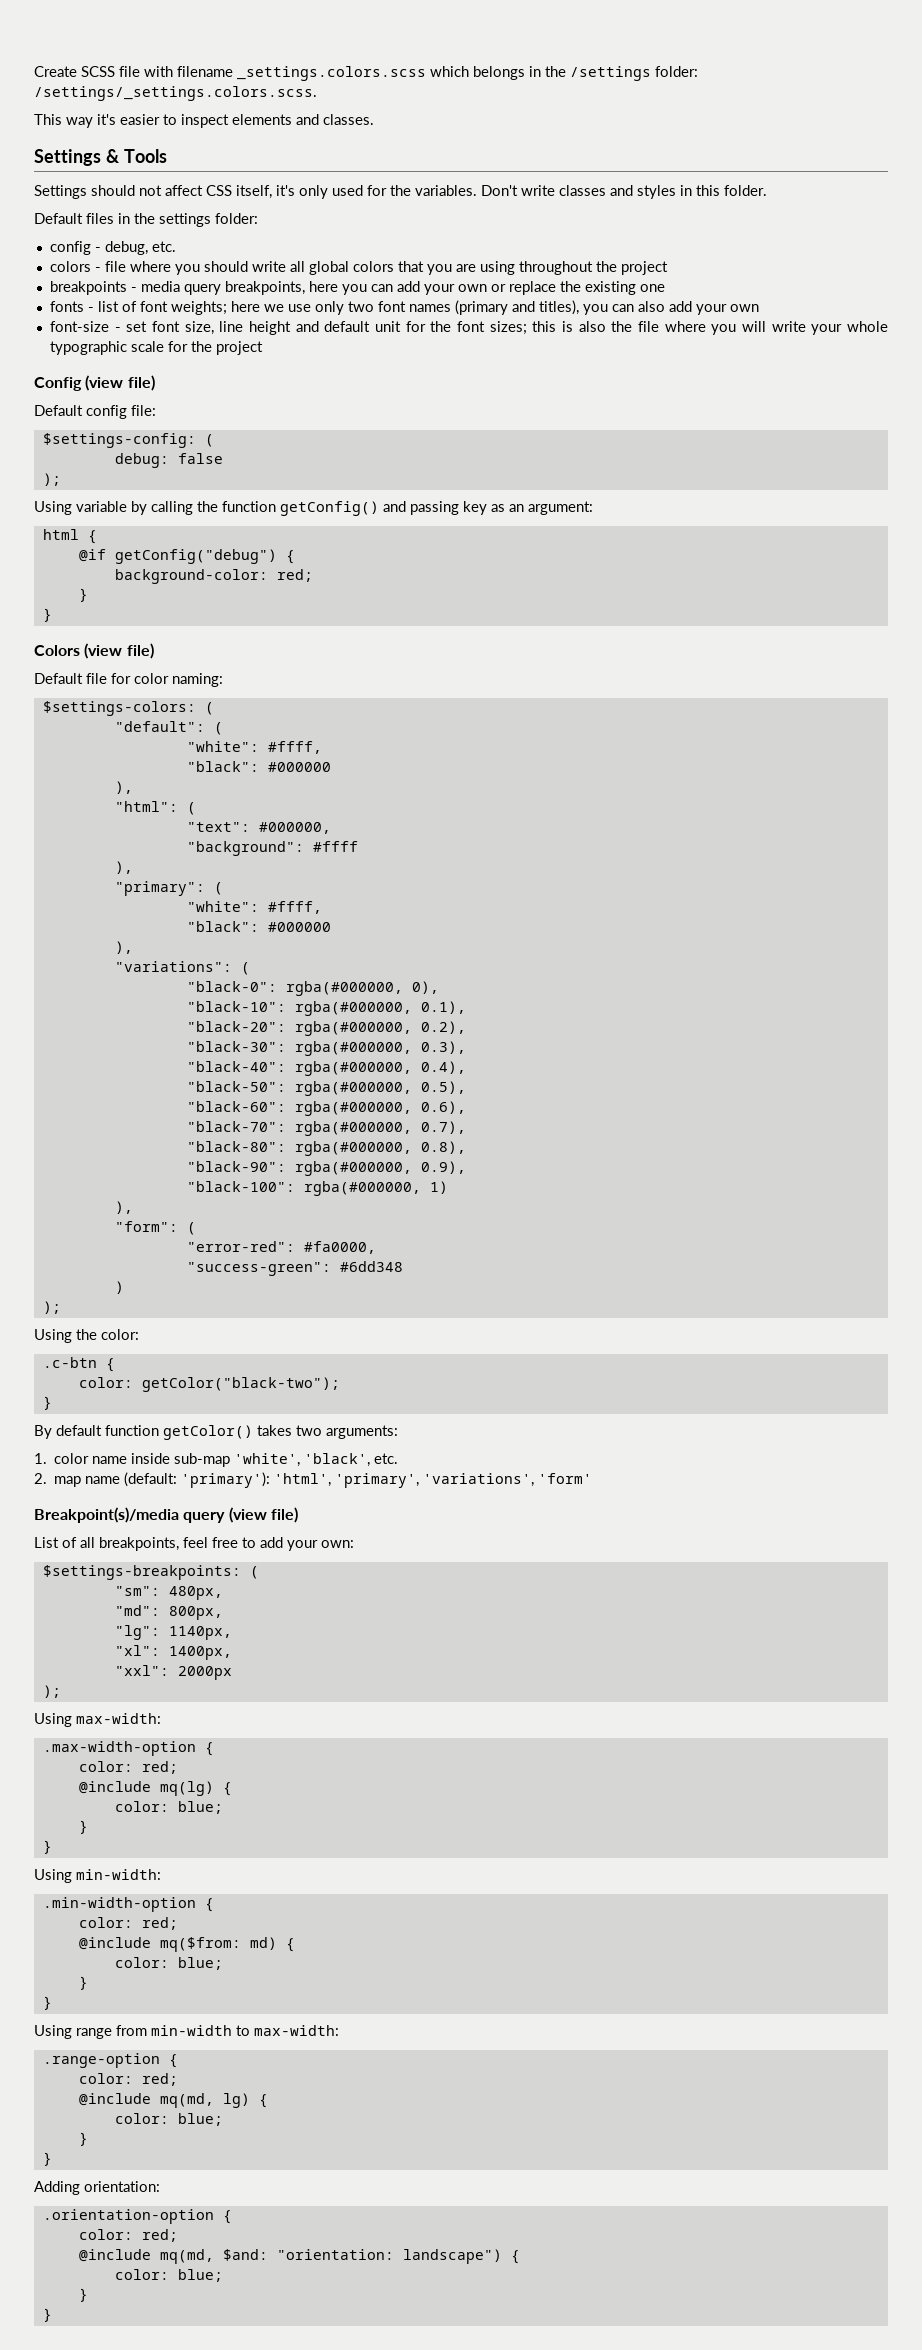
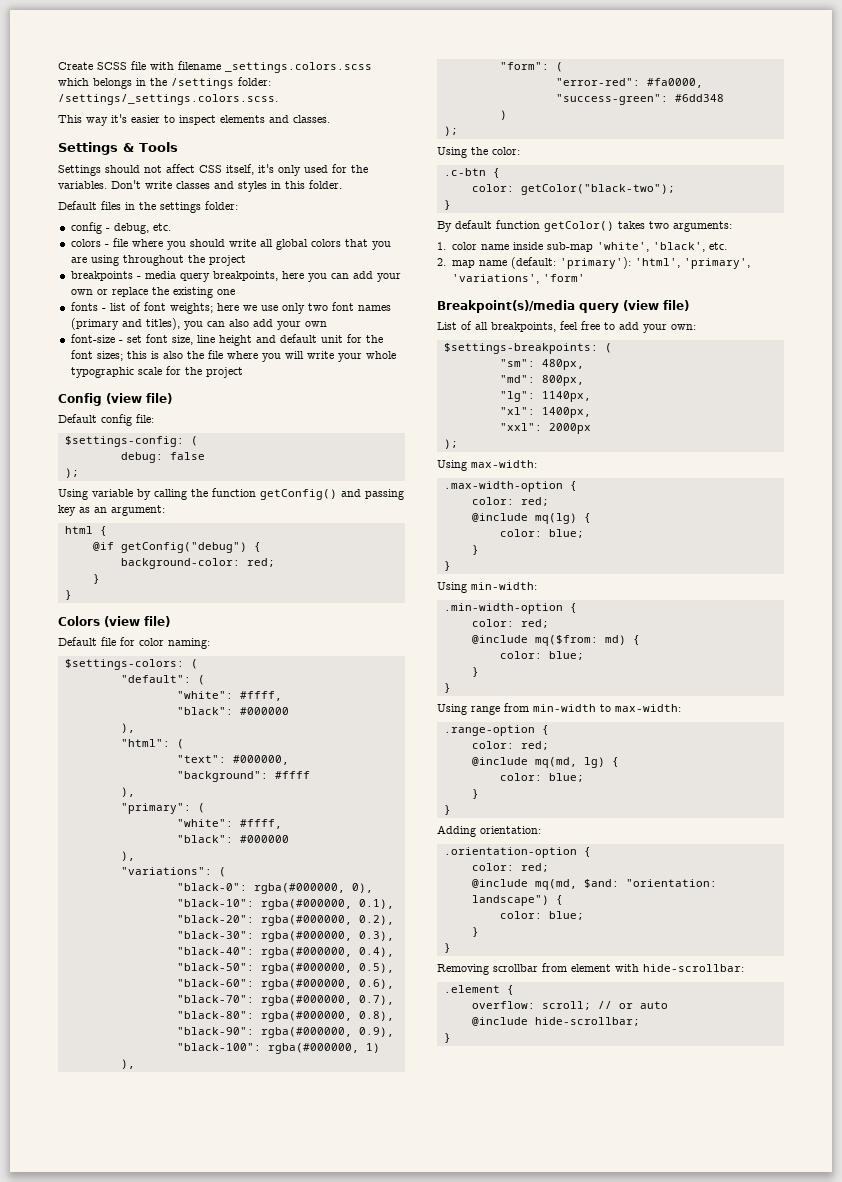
(52, 2315) none -> [437,963,744,975] [443,985,514,995] [471,1001,668,1010] [471,1017,640,1026] [443,1033,451,1043] // Removing scrollbar from element with hide-scrollbar: // .element { // overflow: scroll; // or auto // @include hide-scrollbar; // }

